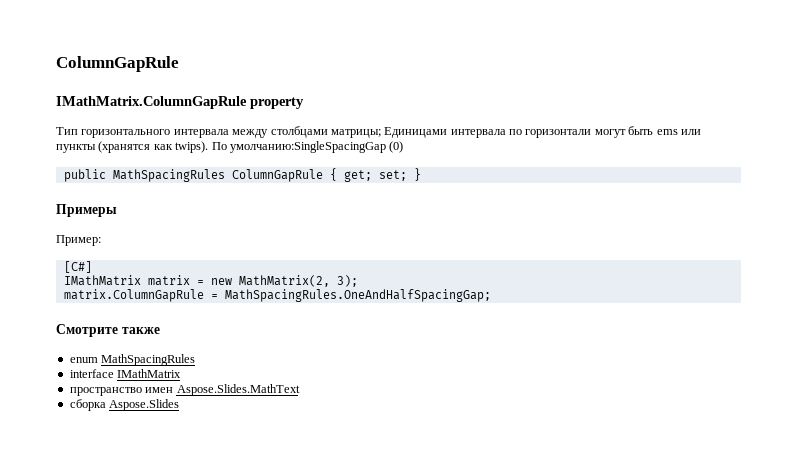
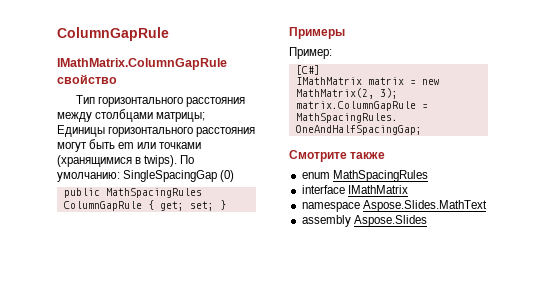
[250,97,304,109] property -> [57,74,117,84] свойство
[173,129,229,138] интервала -> [185,97,245,107] расстояния
[384,126,701,138] [56,141,386,153] Единицами интервала по горизонтали могут быть ems или пункты (хранятся как twips). По умолчанию:SingleSpacingGap -> [57,125,256,137] [57,139,202,152] [57,155,195,167] [57,170,218,182] Единицы горизонтального расстояния могут быть em или точками (хранящимися в twips). По умолчанию: SingleSpacingGap
[69,387,174,396] пространство имен -> [301,202,360,212] namespace
[69,399,106,411] сборка -> [301,215,351,227] assembly

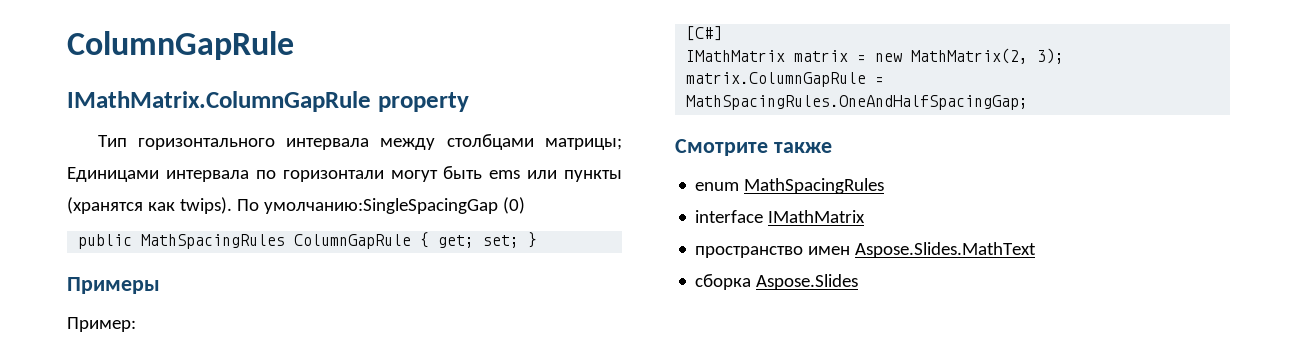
[57,74,117,84] свойство -> [377,92,469,112] property
[185,97,245,107] расстояния -> [286,138,370,150] интервала
[57,125,256,137] [57,139,202,152] [57,155,195,167] [57,170,218,182] Единицы горизонтального расстояния могут быть em или точками (хранящимися в twips). По умолчанию: SingleSpacingGap -> [67,166,622,182] [67,197,498,214] Единицами интервала по горизонтали могут быть ems или пункты (хранятся как twips). По умолчанию:SingleSpacingGap
[301,202,360,212] namespace -> [695,246,851,258] пространство имен
[301,215,351,227] assembly -> [695,274,752,290] сборка

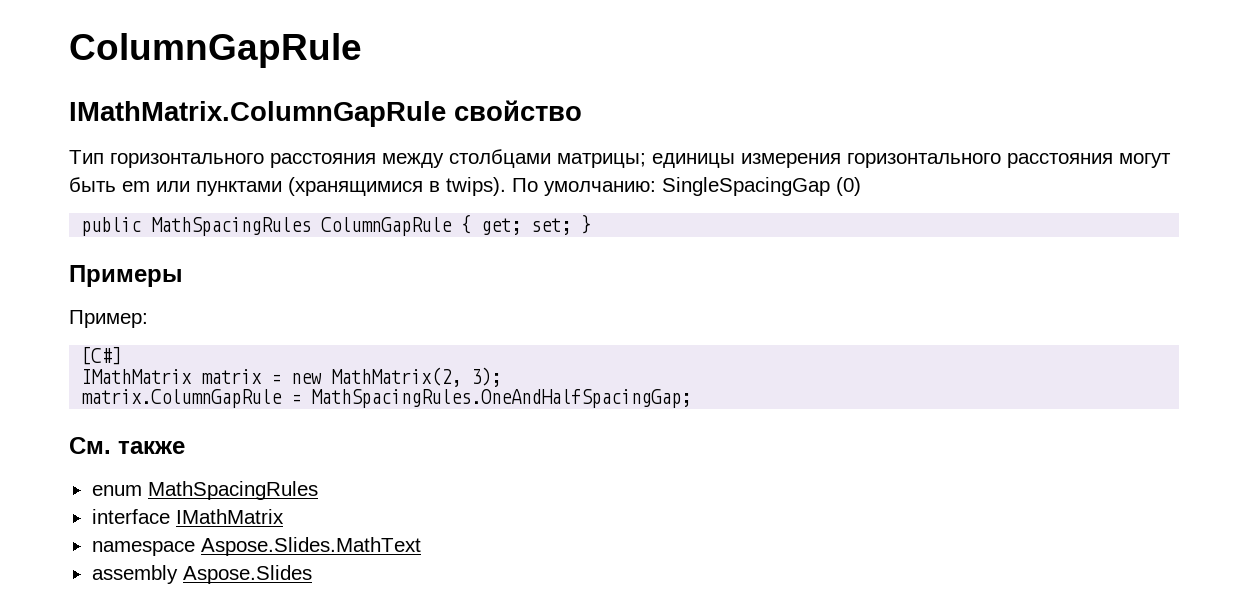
[377,92,469,112] property -> [454,100,582,121] свойство
[286,138,370,150] интервала -> [270,153,376,168] расстояния
[67,166,622,182] [67,197,498,214] Единицами интервала по горизонтали могут быть ems или пункты (хранятся как twips). По умолчанию:SingleSpacingGap -> [652,153,1171,168] [69,177,830,196] единицы измерения горизонтального расстояния могут быть em или пунктами (хранящимися в twips). По умолчанию: SingleSpacingGap
[675,139,768,156] Смотрите -> [69,437,111,454] См.
[695,246,851,258] пространство имен -> [91,541,195,556] namespace
[695,274,752,290] сборка -> [91,565,178,584] assembly

